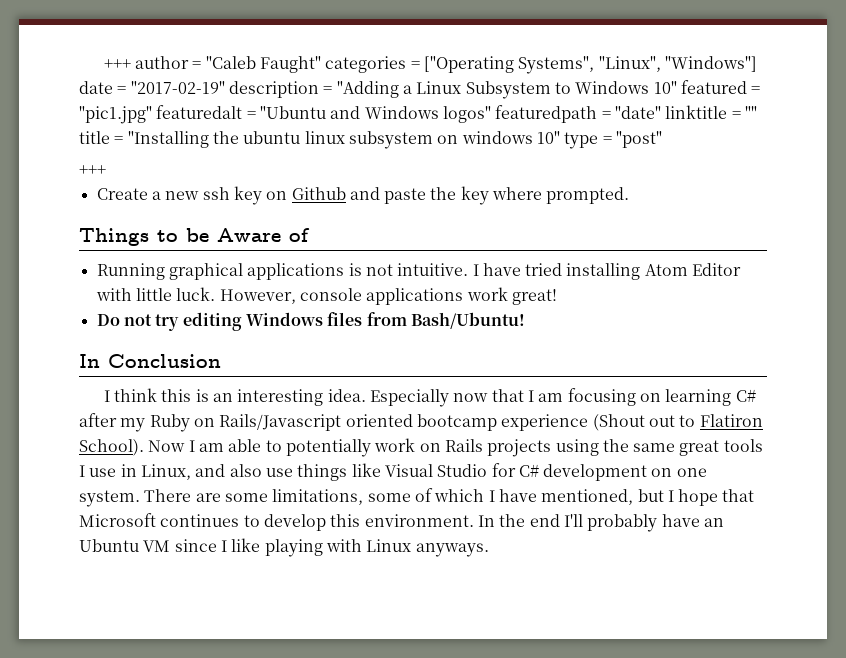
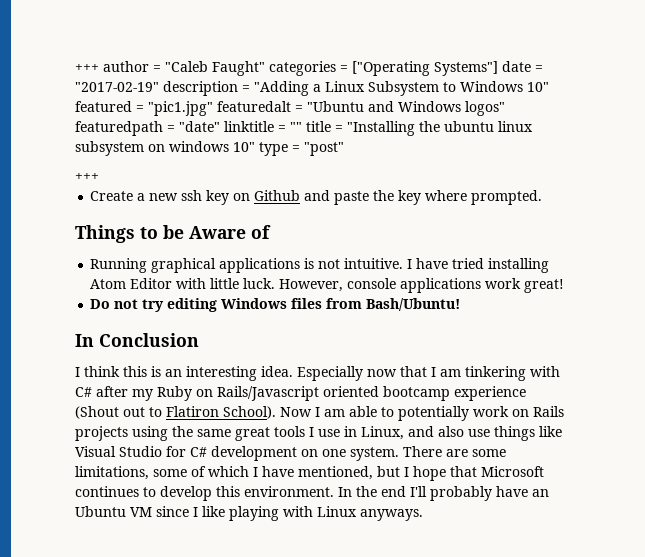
[518,56,758,74] Systems", "Linux", "Windows"] -> [434,61,498,76] Systems"]
[567,388,732,406] focusing on learning -> [465,366,560,381] tinkering with

